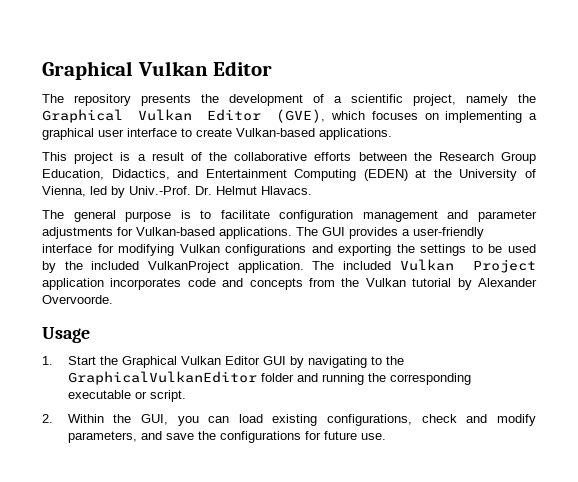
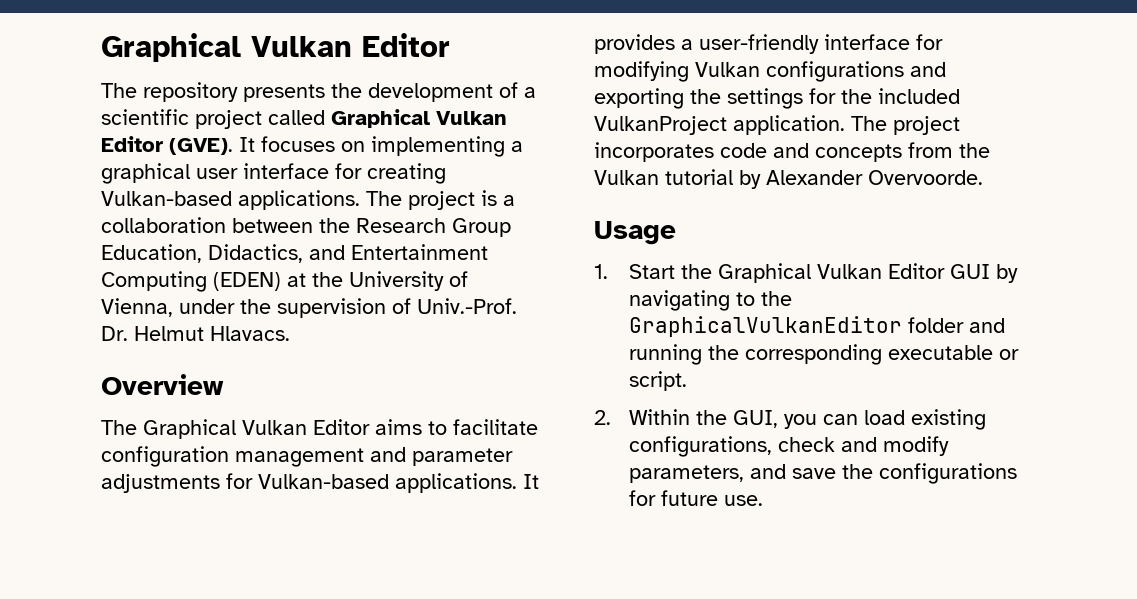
[413,94,536,106] [42,109,366,123] project, namely the Graphical Vulkan Editor (GVE), which -> [195,109,507,129] [101,136,255,155] project called Graphical Vulkan Editor (GVE). It
[181,128,392,140] [42,152,67,161] to create Vulkan-based applications. // This -> [335,163,446,184] [101,190,402,210] for creating Vulkan-based applications. The
[151,152,352,161] result of the collaborative efforts -> [101,217,226,233] collaboration
[90,186,125,198] led by -> [179,298,411,318] under the supervision of
[42,210,191,222] // The general purpose is -> [101,374,224,395] [101,419,422,439] // Overview // The Graphical Vulkan Editor aims
[296,227,345,236] The GUI -> [523,474,539,489] It
[471,244,536,253] [42,261,56,273] to be used by -> [809,88,836,104] for
[342,259,536,273] [42,278,104,290] included Vulkan Project application -> [893,116,960,135] project

